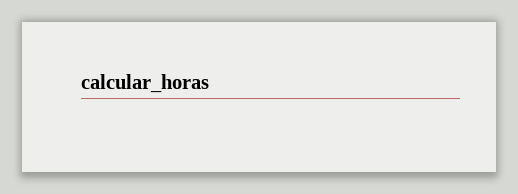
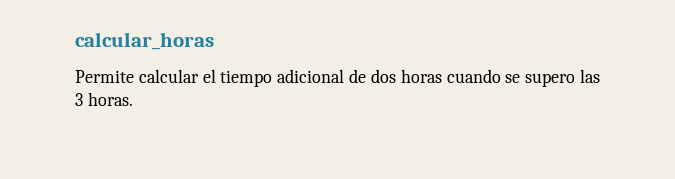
(209, 83) none -> [75,69,600,87] [75,92,133,106] // Permite calcular el tiempo adicional de dos horas cuando se supero las 3 horas.

